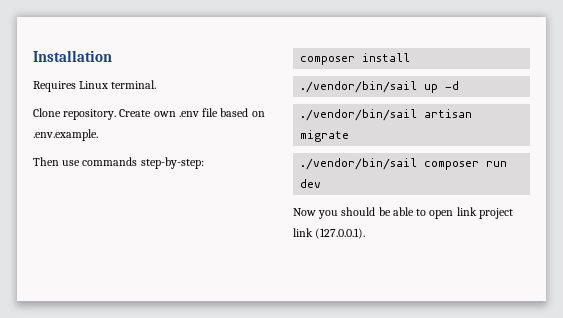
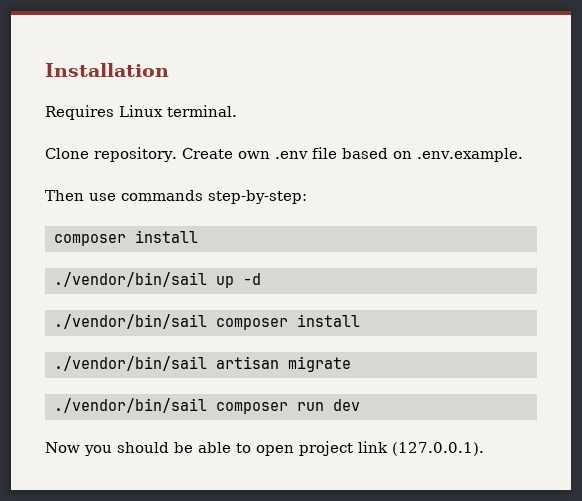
(460, 85) none -> [54,314,360,330] // ./vendor/bin/sail composer install
[456,207,477,216] link -> (294, 450) none

